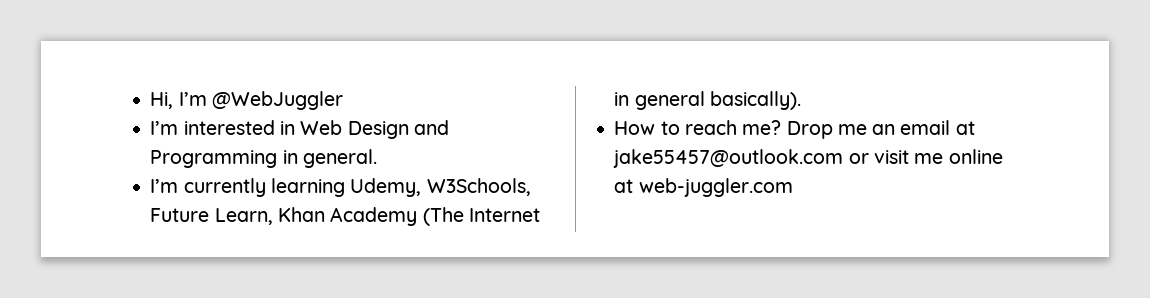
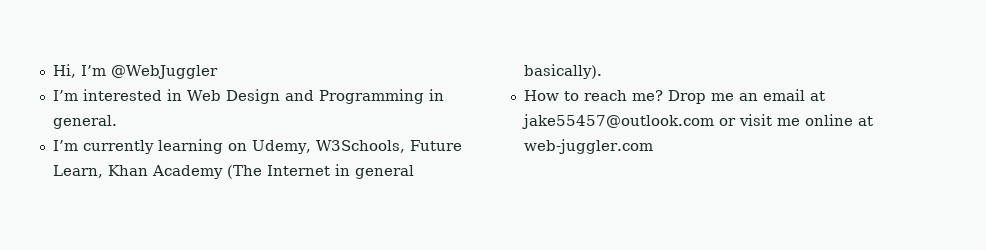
(345, 187) none -> [227,143,247,151] on

